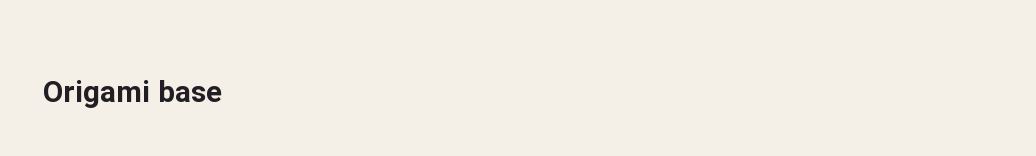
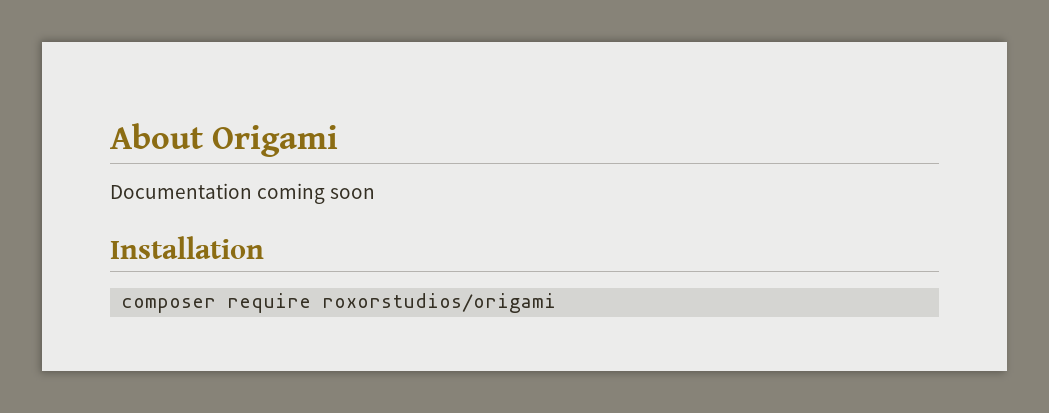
(43, 94) none -> [110,123,203,149] About
[157,80,222,102] base -> [110,183,376,204] [110,236,264,259] [121,293,557,313] // Documentation coming soon // Installation // composer require roxorstudios/origami

